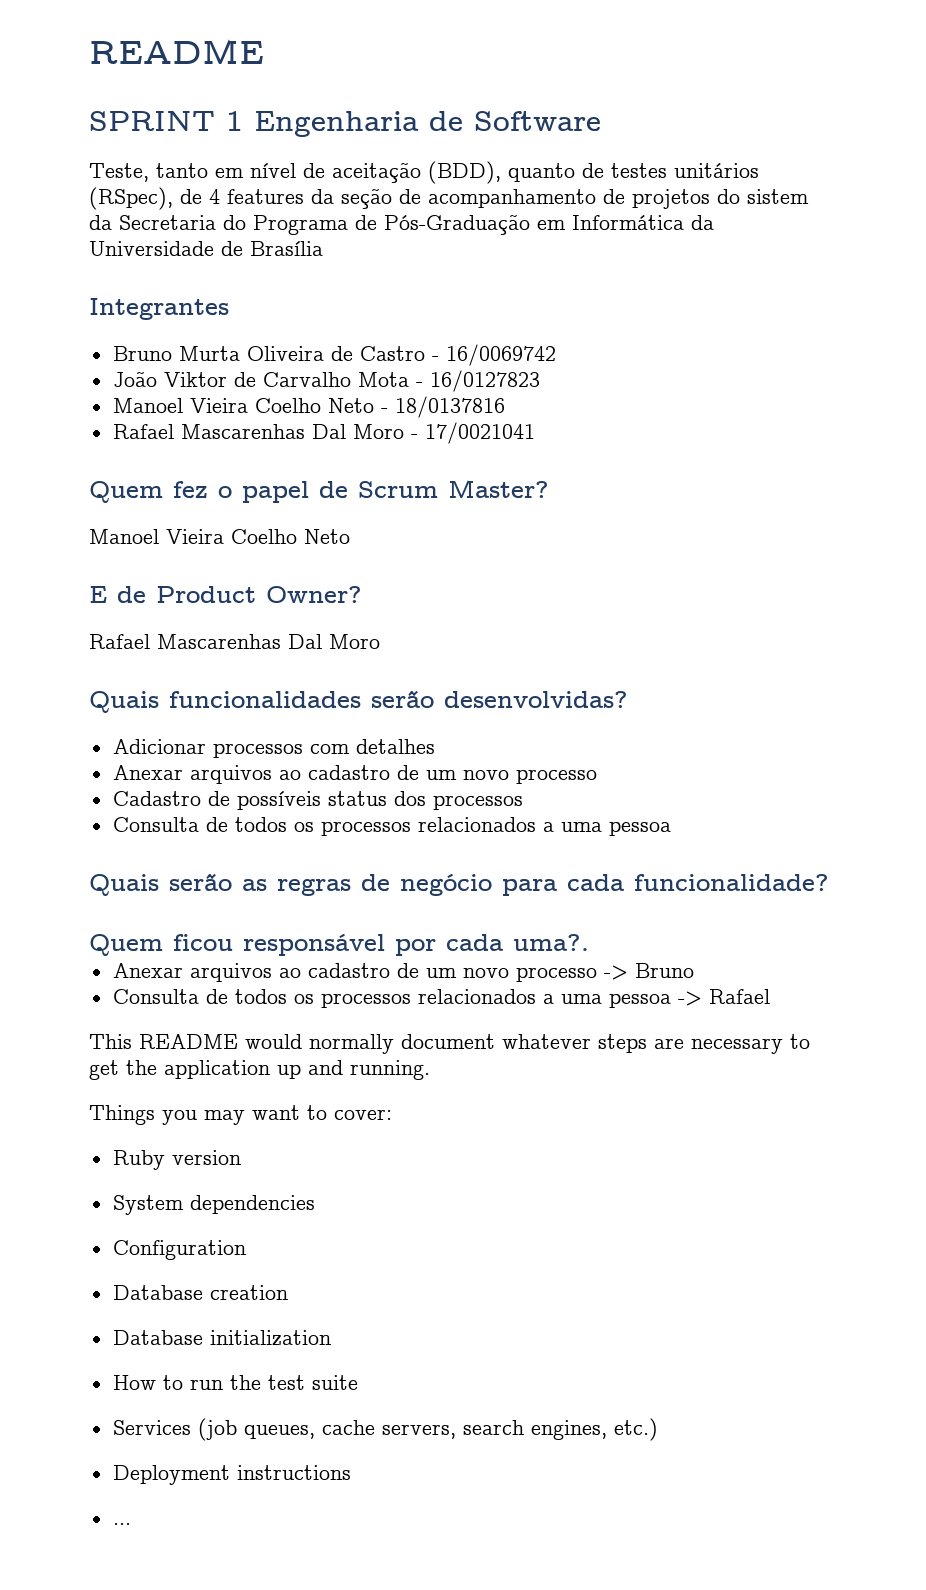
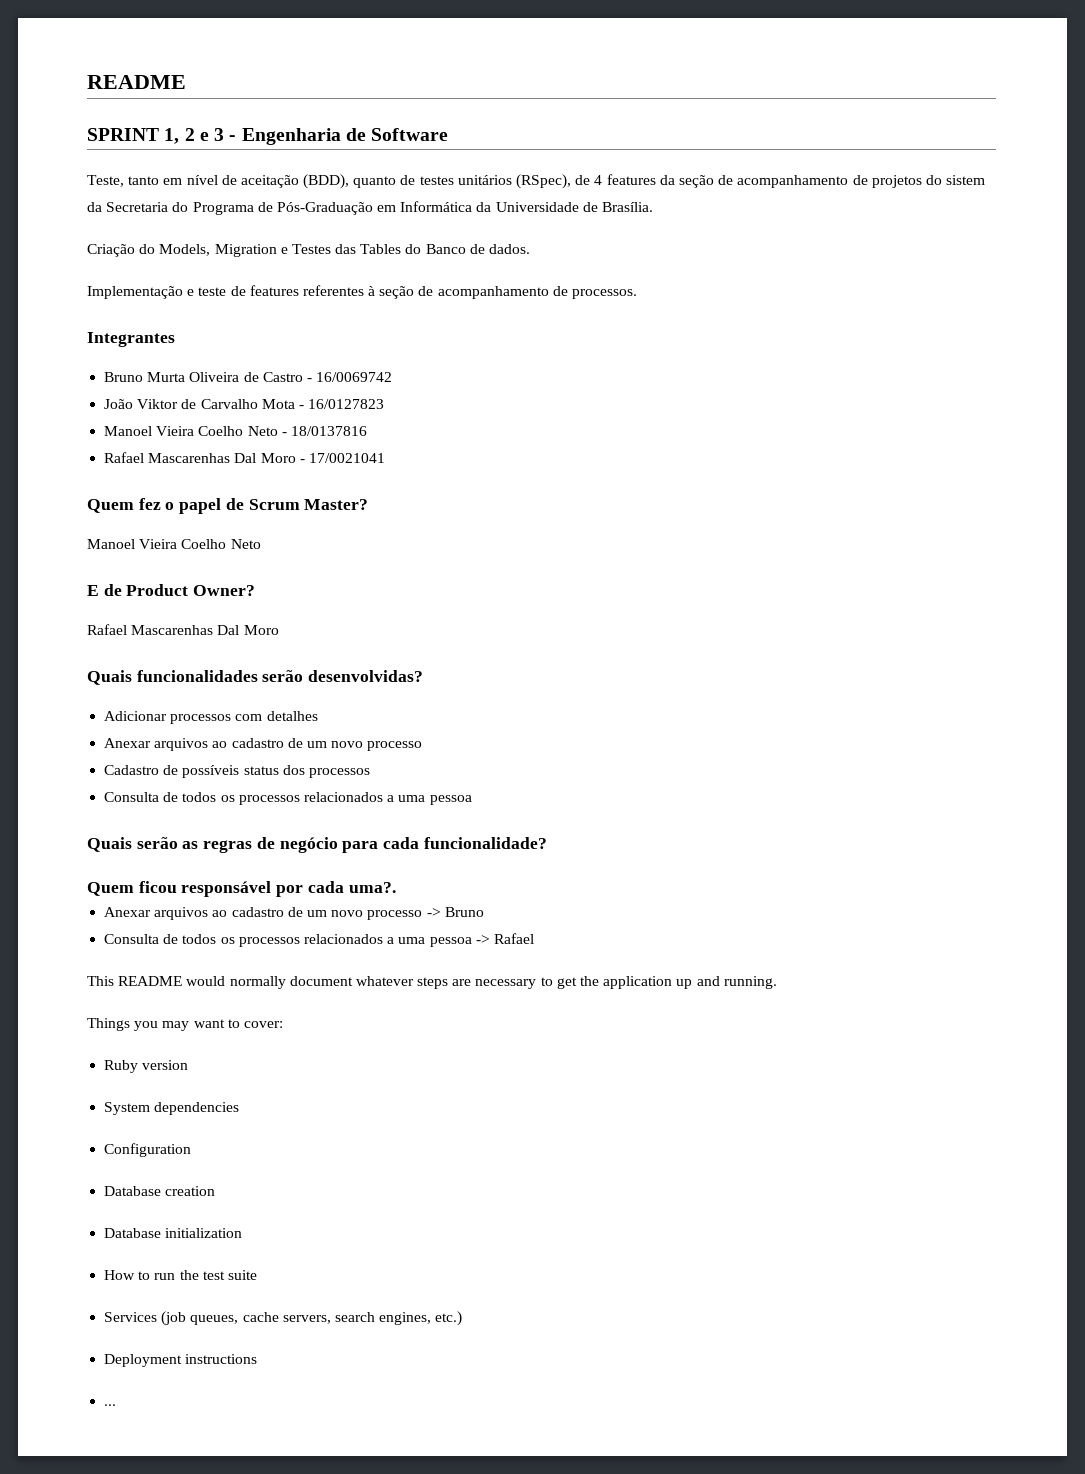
[226,111,243,131] 1 -> [164,128,237,144] 1, 2 e 3 -
[250,241,323,256] Brasília -> [602,202,654,212] [87,244,531,257] [87,285,638,299] Brasília. // Criação do Models, Migration e Testes das Tables do Banco de dados. // Implementação e teste de features referentes à seção de acompanhamento de processos.

